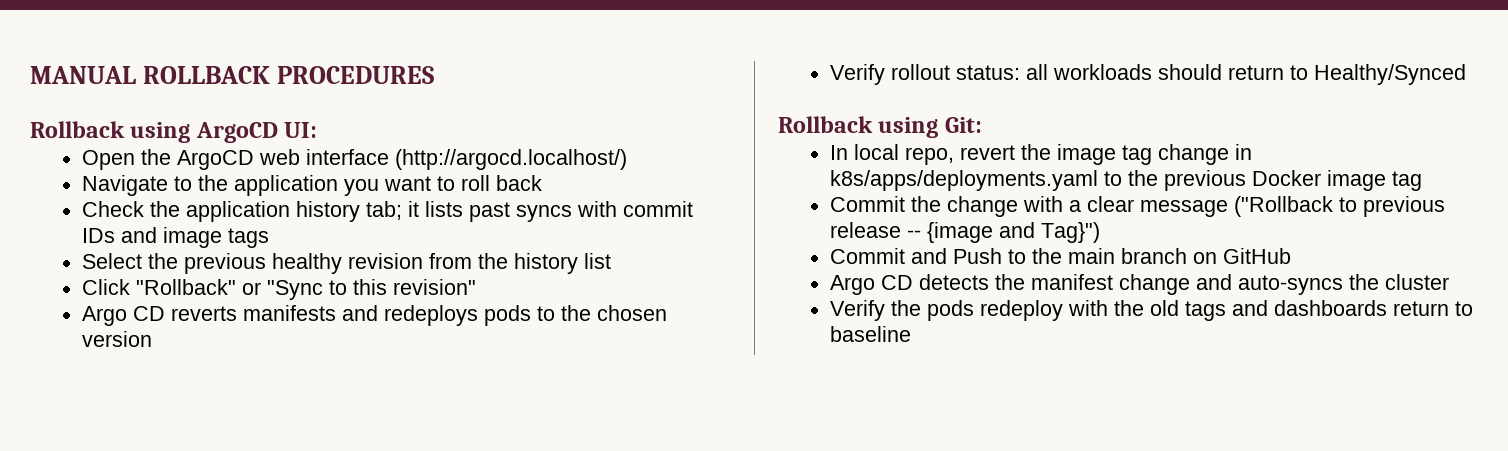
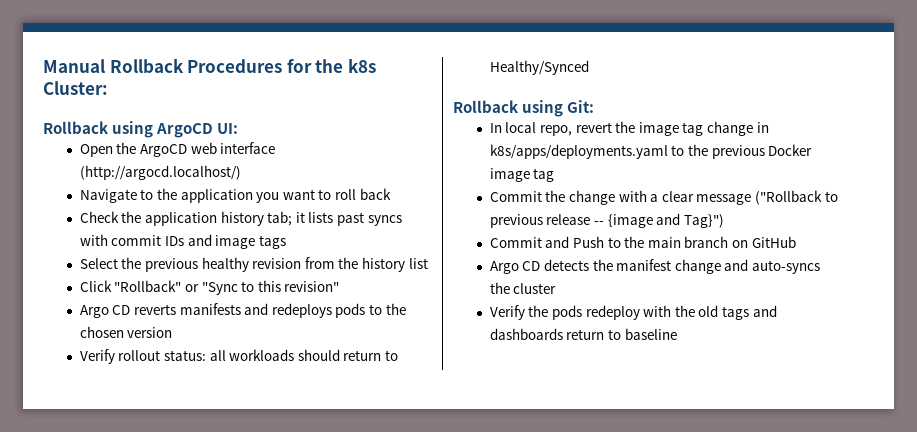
[30,66,434,84] MANUAL ROLLBACK PROCEDURES -> [43,58,376,73] [43,81,108,95] Manual Rollback Procedures for the k8s Cluster:

